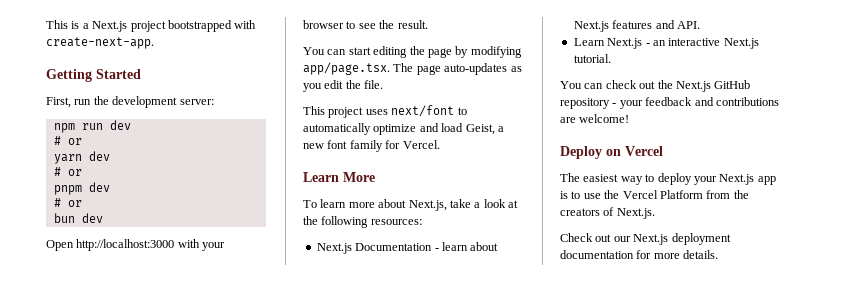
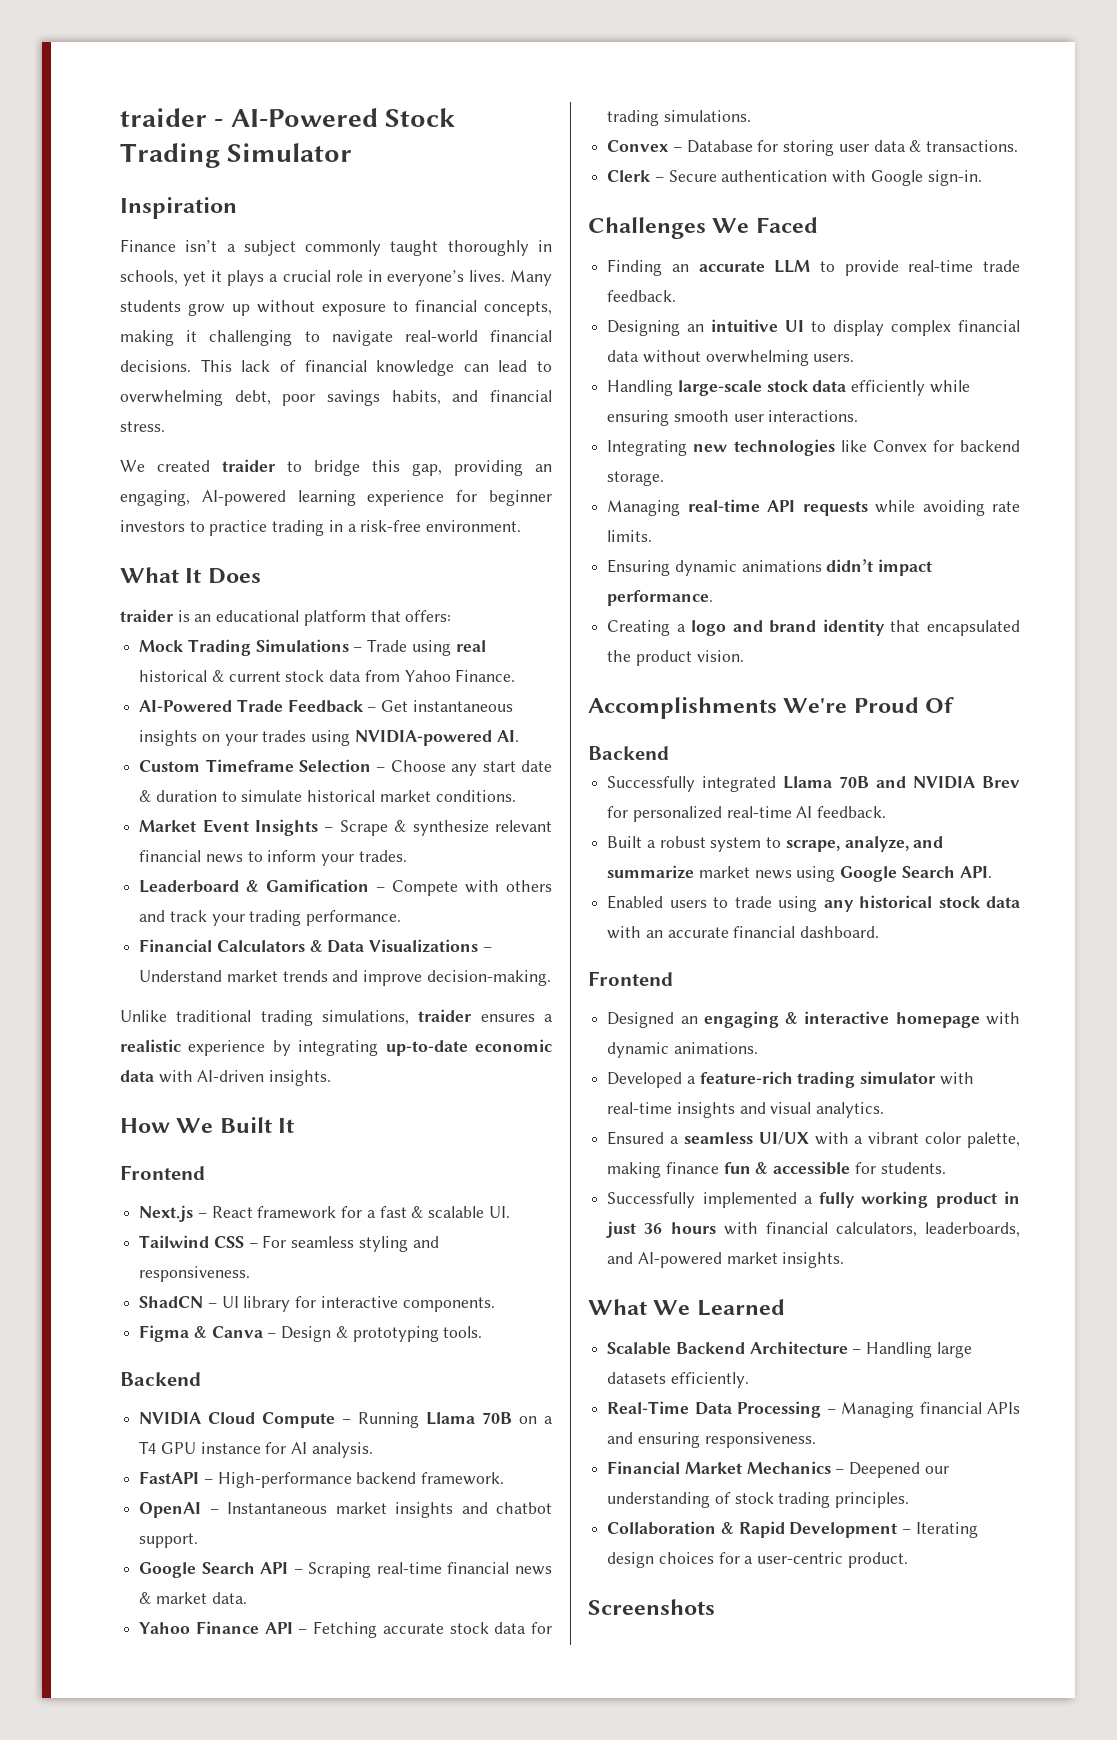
[46,20,257,32] [46,37,154,49] [46,69,141,82] [46,96,214,108] [53,120,131,133] [53,136,82,145] [53,151,110,164] [53,167,82,176] [53,182,110,195] [53,198,82,207] [53,213,103,223] [46,239,226,251] [303,20,428,29] [303,46,522,58] [303,62,522,75] [303,80,384,92] [303,105,467,118] [303,123,504,135] [303,140,440,152] [303,172,375,182] [303,199,518,211] [303,216,422,228] [316,242,499,254] [573,20,700,32] [573,38,759,49] [573,54,611,63] [560,80,751,92] [560,97,779,109] [560,114,630,123] [560,146,663,159] [560,173,776,185] [560,190,749,199] [560,207,655,219] [560,233,731,245] [560,250,719,259] This is a Next.js project bootstrapped with create-next-app. // Getting Started // First, run the development server: // npm run dev // # or // yarn dev // # or // pnpm dev // # or // bun dev // Open http://localhost:3000 with your browser to see the result. // You can start editing the page by modifying app/page.tsx. The page auto-updates as you edit the file. // This project uses next/font to automatically optimize and load Geist, a new font family for Vercel. // Learn More // To learn more about Next.js, take a look at the following resources: // Next.js Documentation - learn about Next.js features and API. // Learn Next.js - an interactive Next.js tutorial. // You can check out the Next.js GitHub repository - your feedback and contributions are welcome! // Deploy on Vercel // The easiest way to deploy your Next.js app is to use the Vercel Platform from the creators of Next.js. // Check out our Next.js deployment documentation for more details. -> [120,108,456,127] [120,143,353,168] [120,197,237,219] [120,239,552,256] [120,270,552,286] [120,300,552,316] [120,330,553,346] [120,359,552,376] [120,390,552,406] [120,421,165,432] [120,459,552,476] [120,490,552,506] [120,520,522,536] [120,567,261,584] [120,609,452,626] [139,639,486,656] [139,669,516,682] [139,699,513,713] [139,730,519,746] [139,759,553,776] [139,790,516,802] [139,819,552,836] [139,850,407,866] [139,879,552,896] [139,910,402,926] [139,939,492,953] [139,970,551,986] [120,1009,553,1026] [120,1039,552,1056] [120,1070,332,1086] [120,1117,295,1133] [120,1165,205,1180] [139,1205,510,1222] [139,1235,439,1252] [139,1266,251,1282] [139,1296,495,1312] [139,1325,483,1342] [120,1372,201,1386] [139,1412,553,1428] [139,1441,373,1458] [139,1471,505,1488] [139,1502,552,1518] [139,1533,199,1548] [139,1562,552,1578] [139,1592,247,1604] [139,1621,552,1638] [607,110,751,126] [607,140,1019,156] [607,170,982,186] [588,217,818,239] [607,259,1020,276] [607,290,677,302] [607,319,1020,336] [607,350,855,366] [607,380,970,396] [607,410,859,426] [607,439,1020,456] [607,471,665,486] [607,499,1020,516] [607,530,653,542] [607,559,933,576] [607,590,714,606] [607,619,1020,636] [607,650,744,666] [588,697,955,719] [588,746,669,760] [607,776,1020,792] [607,806,887,822] [607,836,944,852] [607,865,992,882] [607,895,1020,912] [607,926,880,939] [588,971,673,986] [607,1011,1021,1028] [607,1042,758,1058] [607,1071,974,1088] [607,1102,885,1118] [607,1131,1020,1148] [607,1161,946,1178] [607,1191,1021,1208] [606,1221,1020,1238] [607,1252,845,1268] [588,1299,785,1316] [607,1341,972,1358] [607,1372,749,1388] [607,1401,1020,1418] [607,1432,816,1448] [607,1461,949,1478] [607,1492,910,1508] [607,1521,978,1538] [607,1552,908,1568] [588,1599,715,1615] traider - AI-Powered Stock Trading Simulator // Inspiration // Finance isn’t a subject commonly taught thoroughly in schools, yet it plays a crucial role in everyone’s lives. Many students grow up without exposure to financial concepts, making it challenging to navigate real-world financial decisions. This lack of financial knowledge can lead to overwhelming debt, poor savings habits, and financial stress. // We created traider to bridge this gap, providing an engaging, AI-powered learning experience for beginner investors to practice trading in a risk-free environment. // What It Does // traider is an educational platform that offers: // Mock Trading Simulations – Trade using real historical & current stock data from Yahoo Finance. // AI-Powered Trade Feedback – Get instantaneous insights on your trades using NVIDIA-powered AI. // Custom Timeframe Selection – Choose any start date & duration to simulate historical market conditions. // Market Event Insights – Scrape & synthesize relevant financial news to inform your trades. // Leaderboard & Gamification – Compete with others and track your trading performance. // Financial Calculators & Data Visualizations – Understand market trends and improve decision-making. // Unlike traditional trading simulations, traider ensures a realistic experience by integrating up-to-date economic data with AI-driven insights. // How We Built It // Frontend // Next.js – React framework for a fast & scalable UI. // Tailwind CSS – For seamless styling and responsiveness. // ShadCN – UI library for interactive components. // Figma & Canva – Design & prototyping tools. // Backend // NVIDIA Cloud Compute – Running Llama 70B on a T4 GPU instance for AI analysis. // FastAPI – High-performance backend framework. // OpenAI – Instantaneous market insights and chatbot support. // Google Search API – Scraping real-time financial news & market data. // Yahoo Finance API – Fetching accurate stock data for trading simulations. // Convex – Database for storing user data & transactions. // Clerk – Secure authentication with Google sign-in. // Challenges We Faced // Finding an accurate LLM to provide real-time trade feedback. // Designing an intuitive UI to display complex financial data without overwhelming users. // Handling large-scale stock data efficiently while ensuring smooth user interactions. // Integrating new technologies like Convex for backend storage. // Managing real-time API requests while avoiding rate limits. // Ensuring dynamic animations didn’t impact performance. // Creating a logo and brand identity that encapsulated the product vision. // Accomplishments We're Proud Of // Backend // Successfully integrated Llama 70B and NVIDIA Brev for personalized real-time AI feedback. // Built a robust system to scrape, analyze, and summarize market news using Google Search API. // Enabled users to trade using any historical stock data with an accurate financial dashboard. // Frontend // Designed an engaging & interactive homepage with dynamic animations. // Developed a feature-rich trading simulator with real-time insights and visual analytics. // Ensured a seamless UI/UX with a vibrant color palette, making finance fun & accessible for students. // Successfully implemented a fully working product in just 36 hours with financial calculators, leaderboards, and AI-powered market insights. // What We Learned // Scalable Backend Architecture – Handling large datasets efficiently. // Real-Time Data Processing – Managing financial APIs and ensuring responsiveness. // Financial Market Mechanics – Deepened our understanding of stock trading principles. // Collaboration & Rapid Development – Iterating design choices for a user-centric product. // Screenshots

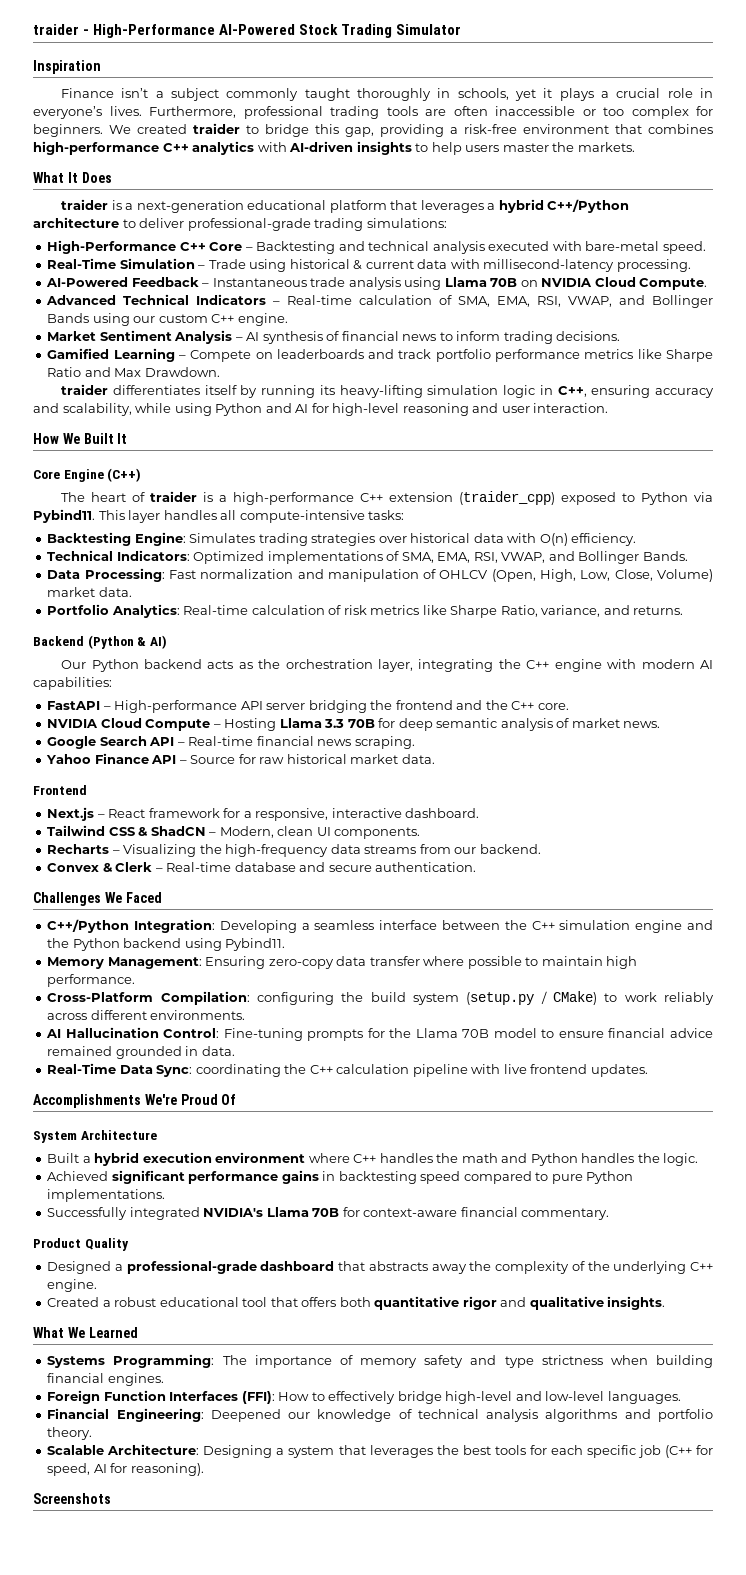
(224, 123) none -> [93,24,216,38] High-Performance
[510,270,552,286] [120,300,552,316] [120,330,553,346] [120,359,552,376] [120,390,552,406] [120,421,165,432] Many students grow up without exposure to financial concepts, making it challenging to navigate real-world financial decisions. This lack of financial knowledge can lead to overwhelming debt, poor savings habits, and financial stress. // -> [149,106,713,119] [33,124,103,137] Furthermore, professional trading tools are often inaccessible or too complex for beginners.
[535,464,552,472] [120,490,552,506] [120,520,522,536] an engaging, AI-powered learning experience for beginner investors to practice trading in a risk-free environment. -> [450,124,713,134] [33,141,635,155] a risk-free environment that combines high-performance C++ analytics with AI-driven insights to help users master the markets.
[194,614,212,622] an -> [125,200,244,213] a next-generation
[405,610,452,622] [139,639,349,656] offers: // Mock Trading Simulations -> [420,199,630,213] [33,217,447,231] [47,240,706,254] [47,258,195,269] leverages a hybrid C++/Python architecture to deliver professional-grade trading simulations: // High-Performance C++ Core – Backtesting and technical analysis executed with bare-metal speed. // Real-Time Simulation
[455,640,486,652] real -> (287, 265) none
[285,669,516,682] [139,699,283,712] stock data from Yahoo Finance. // AI-Powered Trade -> [417,259,691,272] [46,277,129,287] data with millisecond-latency processing. // AI-Powered
[381,700,513,712] [139,730,519,746] [139,759,553,776] [139,790,516,802] [139,819,552,836] [139,850,407,866] [139,879,552,896] [139,910,402,926] [139,939,492,953] [139,970,551,986] [120,1009,553,1026] [120,1039,552,1056] [120,1070,332,1086] [120,1117,295,1133] Get instantaneous insights on your trades using NVIDIA-powered AI. // Custom Timeframe Selection – Choose any start date & duration to simulate historical market conditions. // Market Event Insights – Scrape & synthesize relevant financial news to inform your trades. // Leaderboard & Gamification – Compete with others and track your trading performance. // Financial Calculators & Data Visualizations – Understand market trends and improve decision-making. // Unlike traditional trading simulations, traider ensures a realistic experience by integrating up-to-date economic data with AI-driven insights. // How We Built It -> [212,277,708,290] [46,294,714,308] [47,313,288,326] [47,330,621,344] [47,348,714,362] [47,367,220,377] [61,384,715,398] [33,403,609,416] [33,433,128,444] [33,468,142,482] [61,491,713,505] [33,509,405,523] [47,532,637,546] [47,550,688,564] [47,568,714,582] [47,587,132,597] [47,604,684,618] [33,635,167,649] [61,659,713,672] [33,677,112,690] [47,700,569,713] [47,718,661,731] [47,736,415,749] [46,753,435,764] Instantaneous trade analysis using Llama 70B on NVIDIA Cloud Compute. // Advanced Technical Indicators – Real-time calculation of SMA, EMA, RSI, VWAP, and Bollinger Bands using our custom C++ engine. // Market Sentiment Analysis – AI synthesis of financial news to inform trading decisions. // Gamified Learning – Compete on leaderboards and track portfolio performance metrics like Sharpe Ratio and Max Drawdown. // traider differentiates itself by running its heavy-lifting simulation logic in C++, ensuring accuracy and scalability, while using Python and AI for high-level reasoning and user interaction. // How We Built It // Core Engine (C++) // The heart of traider is a high-performance C++ extension (traider_cpp) exposed to Python via Pybind11. This layer handles all compute-intensive tasks: // Backtesting Engine: Simulates trading strategies over historical data with O(n) efficiency. // Technical Indicators: Optimized implementations of SMA, EMA, RSI, VWAP, and Bollinger Bands. // Data Processing: Fast normalization and manipulation of OHLCV (Open, High, Low, Close, Volume) market data. // Portfolio Analytics: Real-time calculation of risk metrics like Sharpe Ratio, variance, and returns. // Backend (Python & AI) // Our Python backend acts as the orchestration layer, integrating the C++ engine with modern AI capabilities: // FastAPI – High-performance API server bridging the frontend and the C++ core. // NVIDIA Cloud Compute – Hosting Llama 3.3 70B for deep semantic analysis of market news. // Google Search API – Real-time financial news scraping. // Yahoo Finance API – Source for raw historical market data.
[379,1206,510,1218] [139,1235,439,1252] [139,1266,251,1282] [139,1296,495,1312] [139,1325,483,1342] [120,1372,201,1386] [139,1412,553,1428] [139,1441,373,1458] [139,1471,505,1488] [139,1502,552,1518] [139,1533,199,1548] [139,1562,552,1578] [139,1592,247,1604] [139,1621,552,1638] [607,110,751,126] [607,140,1019,156] [607,170,982,186] [588,217,818,239] [607,259,1020,276] [607,290,677,302] [607,319,1020,336] [607,350,855,366] [607,380,970,396] [607,410,859,426] [607,439,1020,456] [607,471,665,486] [607,499,1020,516] [607,530,653,542] [607,559,933,576] [607,590,714,606] [607,619,1020,636] [607,650,744,666] [588,697,955,719] [588,746,669,760] fast & scalable UI. // Tailwind CSS – For seamless styling and responsiveness. // ShadCN – UI library for interactive components. // Figma & Canva – Design & prototyping tools. // Backend // NVIDIA Cloud Compute – Running Llama 70B on a T4 GPU instance for AI analysis. // FastAPI – High-performance backend framework. // OpenAI – Instantaneous market insights and chatbot support. // Google Search API – Scraping real-time financial news & market data. // Yahoo Finance API – Fetching accurate stock data for trading simulations. // Convex – Database for storing user data & transactions. // Clerk – Secure authentication with Google sign-in. // Challenges We Faced // Finding an accurate LLM to provide real-time trade feedback. // Designing an intuitive UI to display complex financial data without overwhelming users. // Handling large-scale stock data efficiently while ensuring smooth user interactions. // Integrating new technologies like Convex for backend storage. // Managing real-time API requests while avoiding rate limits. // Ensuring dynamic animations didn’t impact performance. // Creating a logo and brand identity that encapsulated the product vision. // Accomplishments We're Proud Of // Backend -> [255,808,480,821] [47,825,421,839] [47,844,541,857] [47,862,477,872] [33,892,162,906] [47,919,713,933] [47,938,286,951] [47,956,638,969] [47,974,136,987] [47,991,714,1005] [47,1010,246,1020] [46,1027,713,1041] [47,1046,235,1059] [47,1063,648,1077] [33,1094,237,1108] [33,1130,157,1143] [47,1152,699,1166] [47,1170,634,1184] [47,1189,166,1202] responsive, interactive dashboard. // Tailwind CSS & ShadCN – Modern, clean UI components. // Recharts – Visualizing the high-frequency data streams from our backend. // Convex & Clerk – Real-time database and secure authentication. // Challenges We Faced // C++/Python Integration: Developing a seamless interface between the C++ simulation engine and the Python backend using Pybind11. // Memory Management: Ensuring zero-copy data transfer where possible to maintain high performance. // Cross-Platform Compilation: configuring the build system (setup.py / CMake) to work reliably across different environments. // AI Hallucination Control: Fine-tuning prompts for the Llama 70B model to ensure financial advice remained grounded in data. // Real-Time Data Sync: coordinating the C++ calculation pipeline with live frontend updates. // Accomplishments We're Proud Of // System Architecture // Built a hybrid execution environment where C++ handles the math and Python handles the logic. // Achieved significant performance gains in backtesting speed compared to pure Python implementations.
[783,776,1020,789] [607,806,887,822] [607,836,944,852] [607,865,992,882] [607,895,1020,912] [607,926,880,939] [588,971,673,986] [607,1011,1021,1028] [607,1042,758,1058] [607,1071,974,1088] [607,1102,885,1118] [607,1131,1020,1148] [607,1161,946,1178] [607,1191,1021,1208] [606,1221,1020,1238] [607,1252,845,1268] [588,1299,785,1316] [607,1341,972,1358] [607,1372,749,1388] [607,1401,1020,1418] [607,1432,816,1448] [607,1461,949,1478] [607,1492,910,1508] [607,1521,978,1538] [607,1552,908,1568] Llama 70B and NVIDIA Brev for personalized real-time AI feedback. // Built a robust system to scrape, analyze, and summarize market news using Google Search API. // Enabled users to trade using any historical stock data with an accurate financial dashboard. // Frontend // Designed an engaging & interactive homepage with dynamic animations. // Developed a feature-rich trading simulator with real-time insights and visual analytics. // Ensured a seamless UI/UX with a vibrant color palette, making finance fun & accessible for students. // Successfully implemented a fully working product in just 36 hours with financial calculators, leaderboards, and AI-powered market insights. // What We Learned // Scalable Backend Architecture – Handling large datasets efficiently. // Real-Time Data Processing – Managing financial APIs and ensuring responsiveness. // Financial Market Mechanics – Deepened our understanding of stock trading principles. // Collaboration & Rapid Development – Iterating design choices for a user-centric product. -> [203,1207,610,1220] [33,1238,129,1251] [47,1260,714,1274] [47,1279,98,1292] [47,1296,666,1310] [33,1327,138,1338] [47,1354,714,1368] [47,1373,164,1386] [47,1390,681,1404] [47,1408,713,1422] [47,1427,93,1440] [47,1444,713,1458] [47,1463,204,1476] NVIDIA's Llama 70B for context-aware financial commentary. // Product Quality // Designed a professional-grade dashboard that abstracts away the complexity of the underlying C++ engine. // Created a robust educational tool that offers both quantitative rigor and qualitative insights. // What We Learned // Systems Programming: The importance of memory safety and type strictness when building financial engines. // Foreign Function Interfaces (FFI): How to effectively bridge high-level and low-level languages. // Financial Engineering: Deepened our knowledge of technical analysis algorithms and portfolio theory. // Scalable Architecture: Designing a system that leverages the best tools for each specific job (C++ for speed, AI for reasoning).

